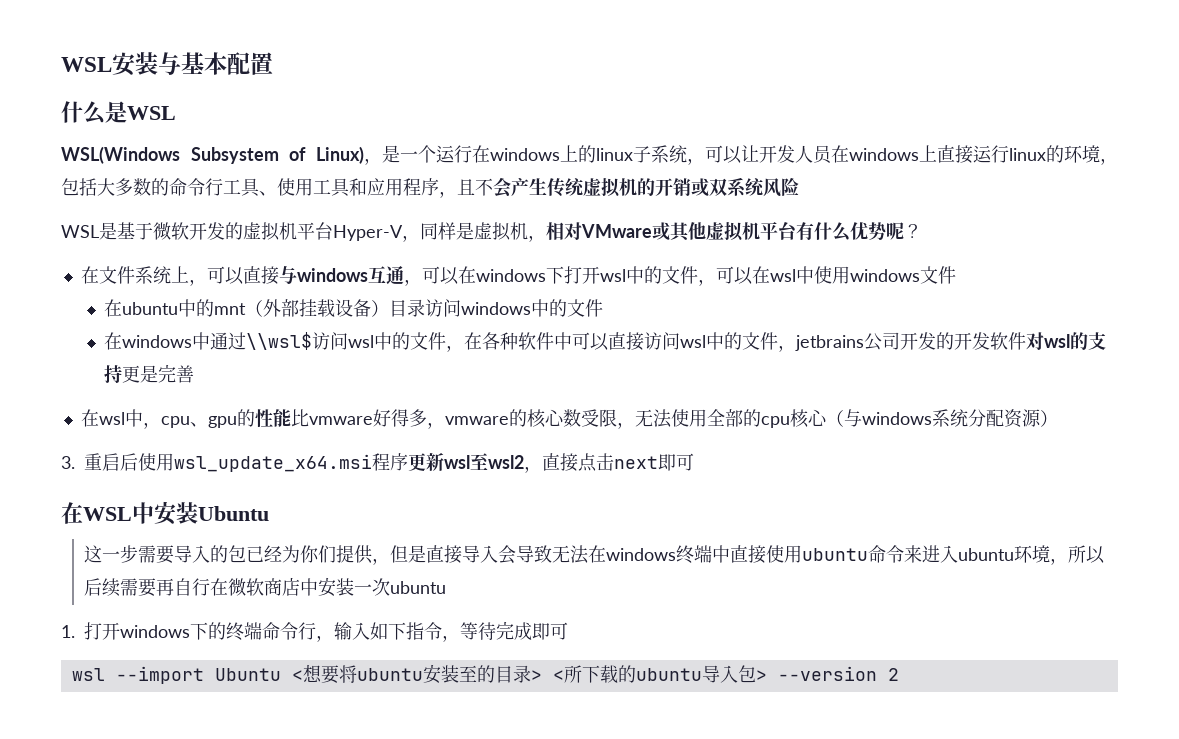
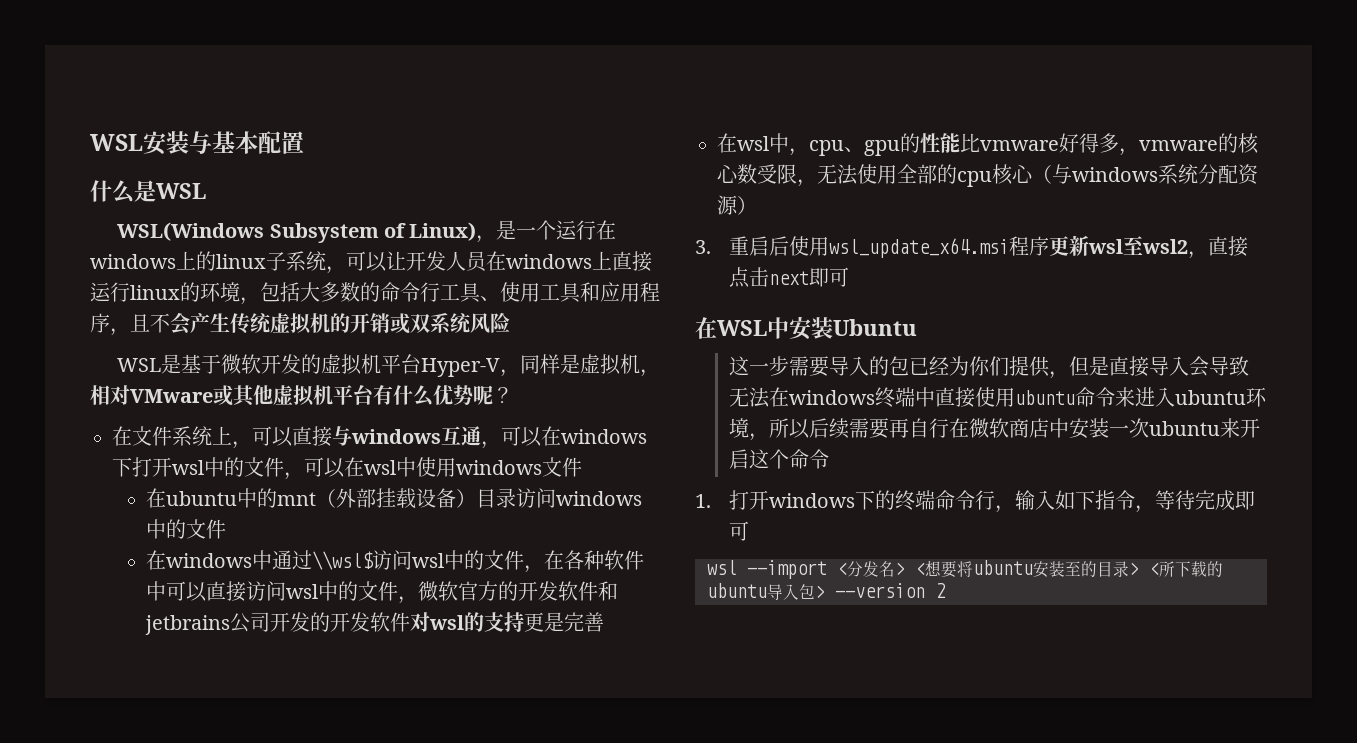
(797, 348) none -> [418,581,619,601] 微软官方的开发软件和
(447, 587) none -> [1220,418,1261,438] [729,449,830,469] 来开启这个命令
[214,668,281,681] Ubuntu -> [837,561,905,577] <分发名>

